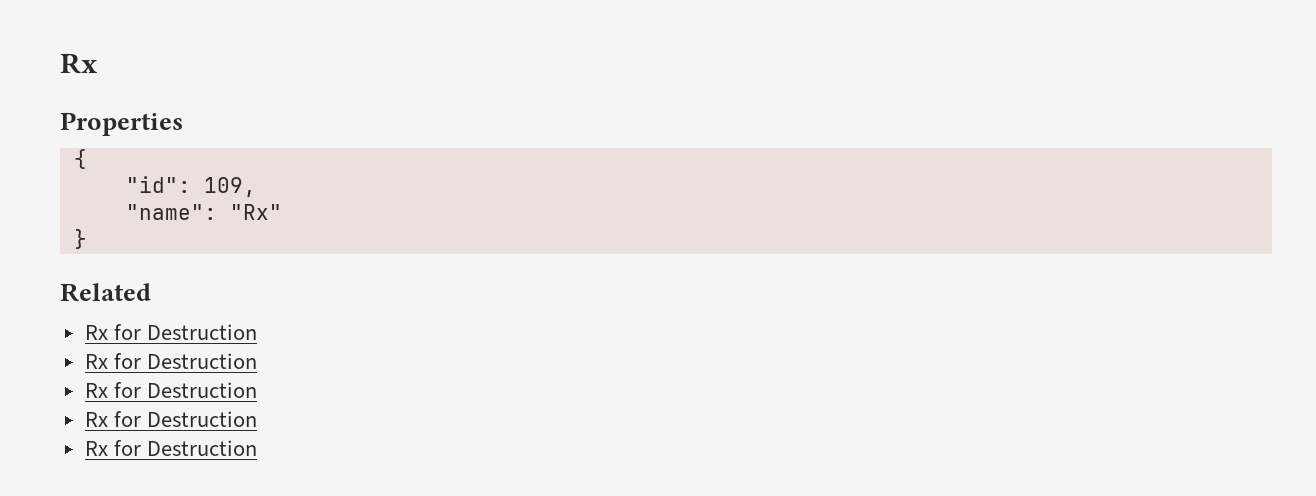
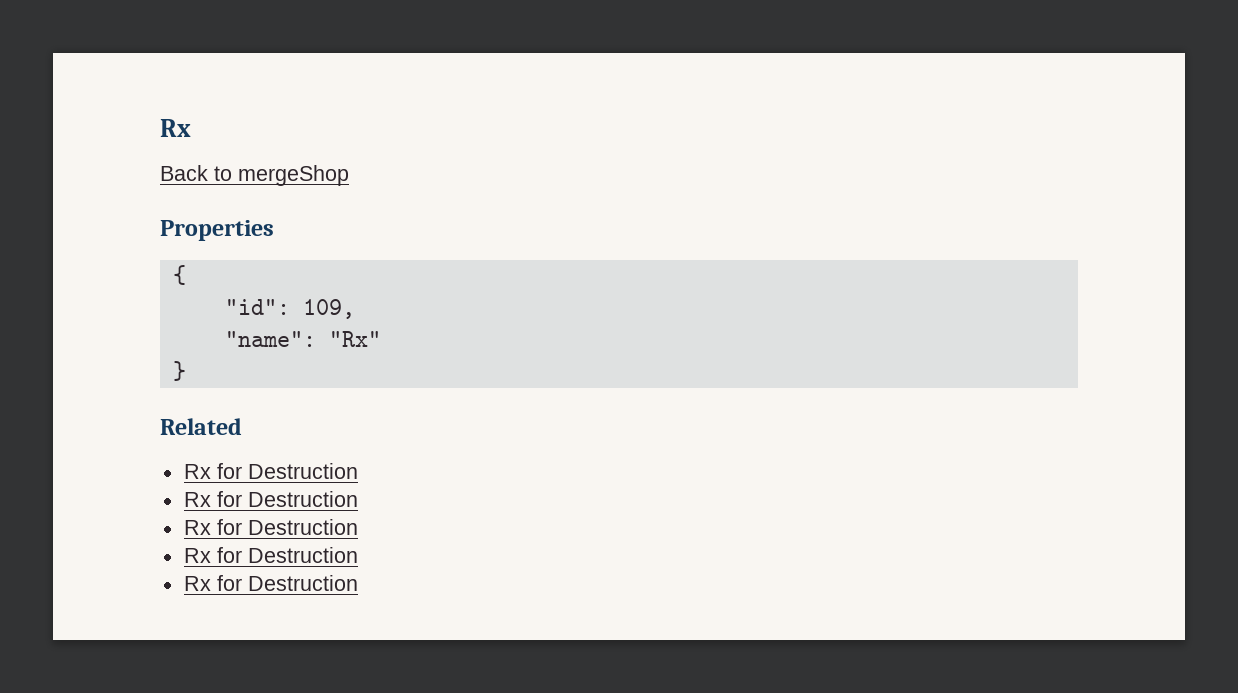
[60,53,97,74] Rx -> [160,119,191,137] [160,165,349,186] Rx // Back to mergeShop

